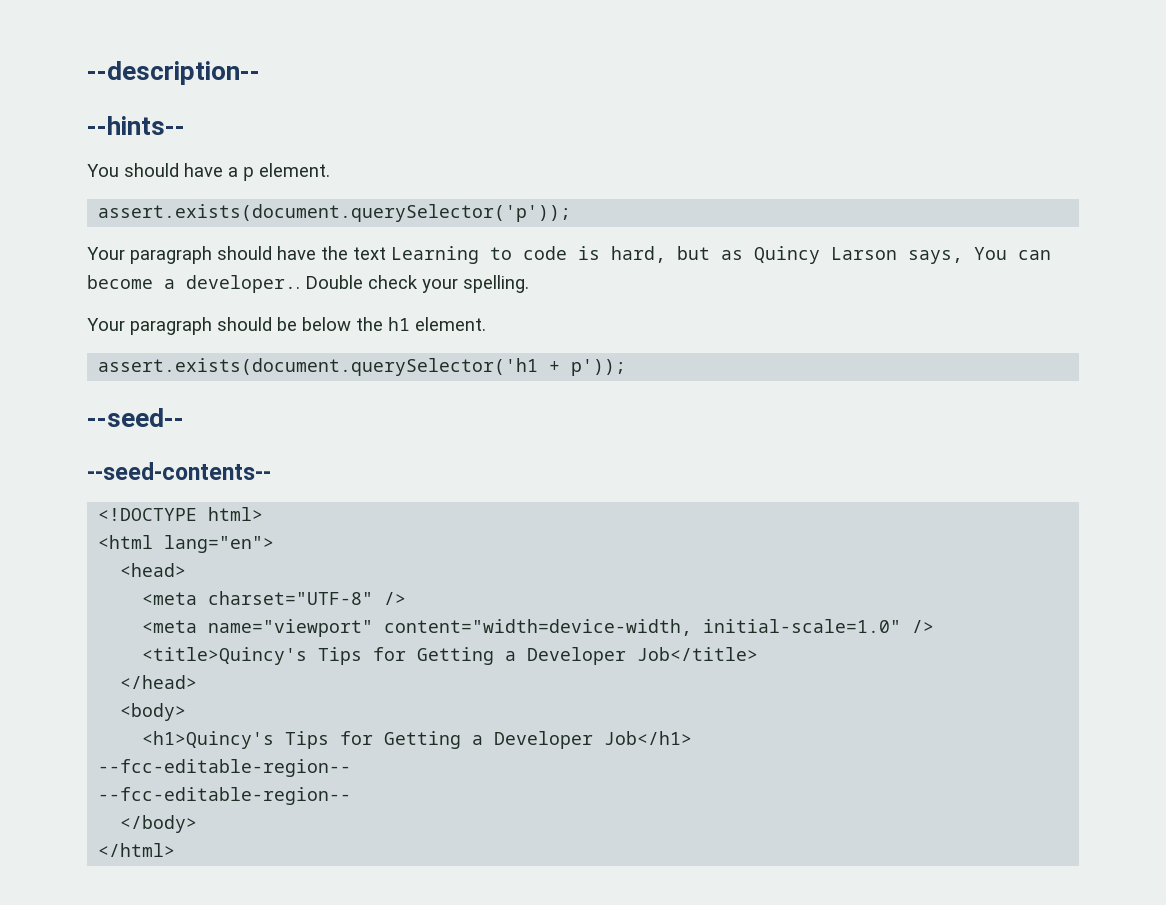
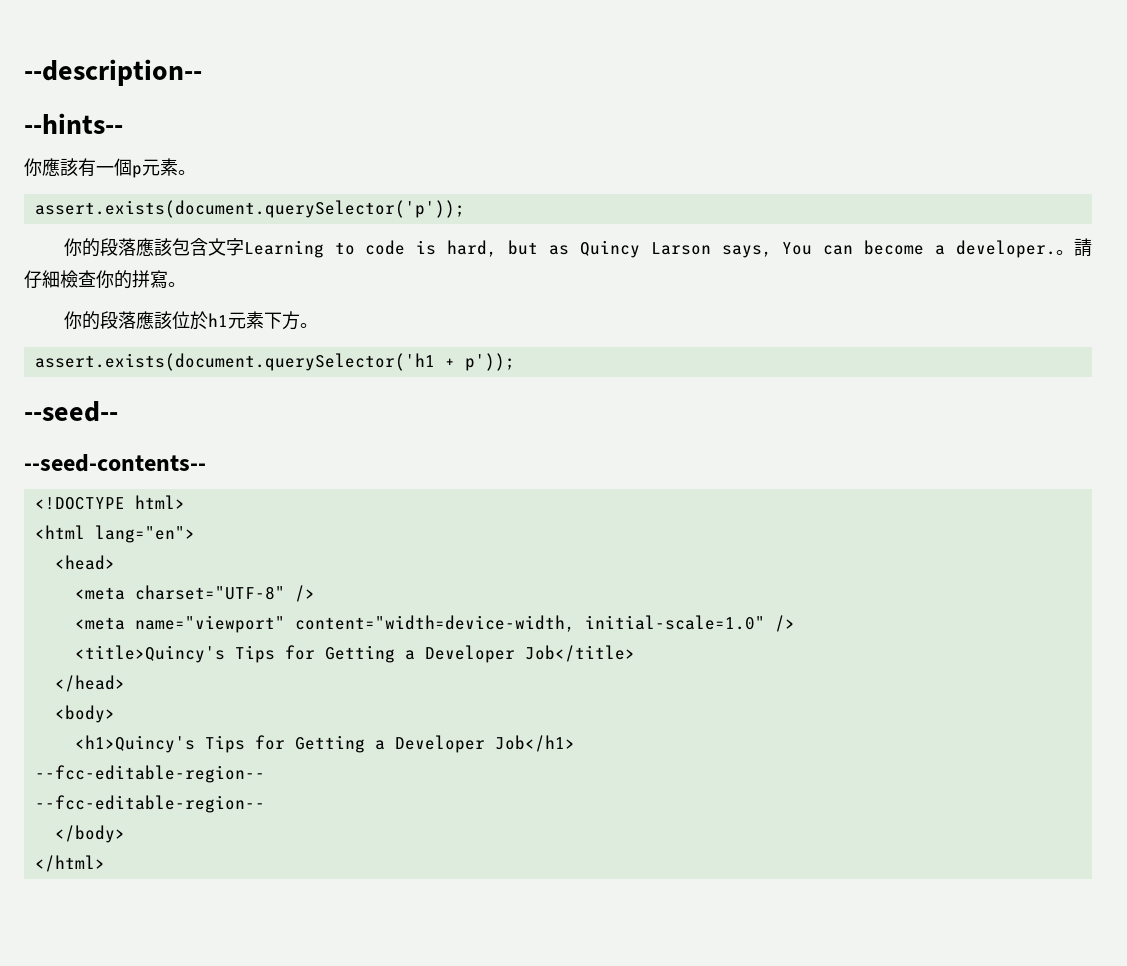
[87,163,330,181] [98,204,572,222] [87,246,386,264] You should have a p element. // assert.exists(document.querySelector('p')); // Your paragraph should have the text -> [24,158,196,178] [34,200,465,218] [63,238,244,257] 你應該有一個p元素。 // assert.exists(document.querySelector('p')); // 你的段落應該包含文字
[186,275,529,293] [87,317,486,335] developer.. Double check your spelling. // Your paragraph should be below the h1 element. -> [956,238,1093,258] [24,270,186,289] [63,311,318,330] developer.。請仔細檢查你的拼寫。 // 你的段落應該位於h1元素下方。

